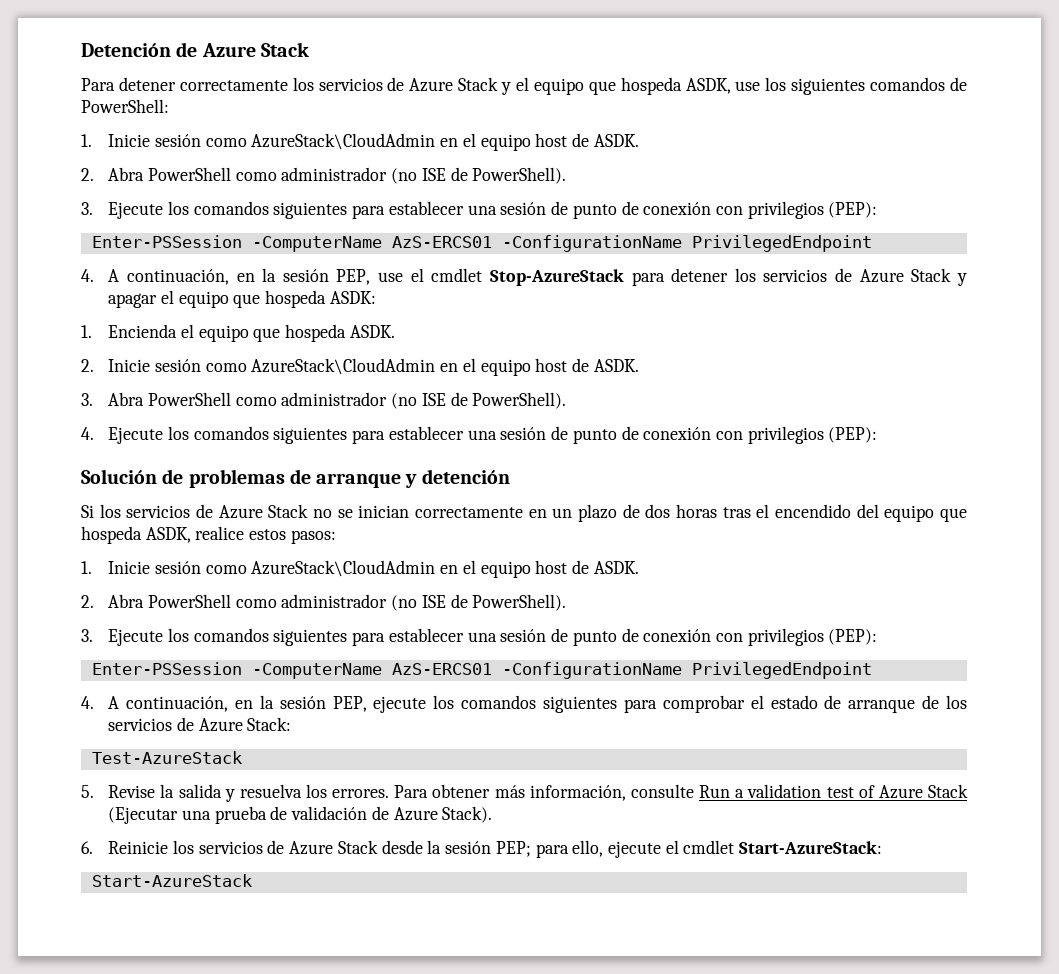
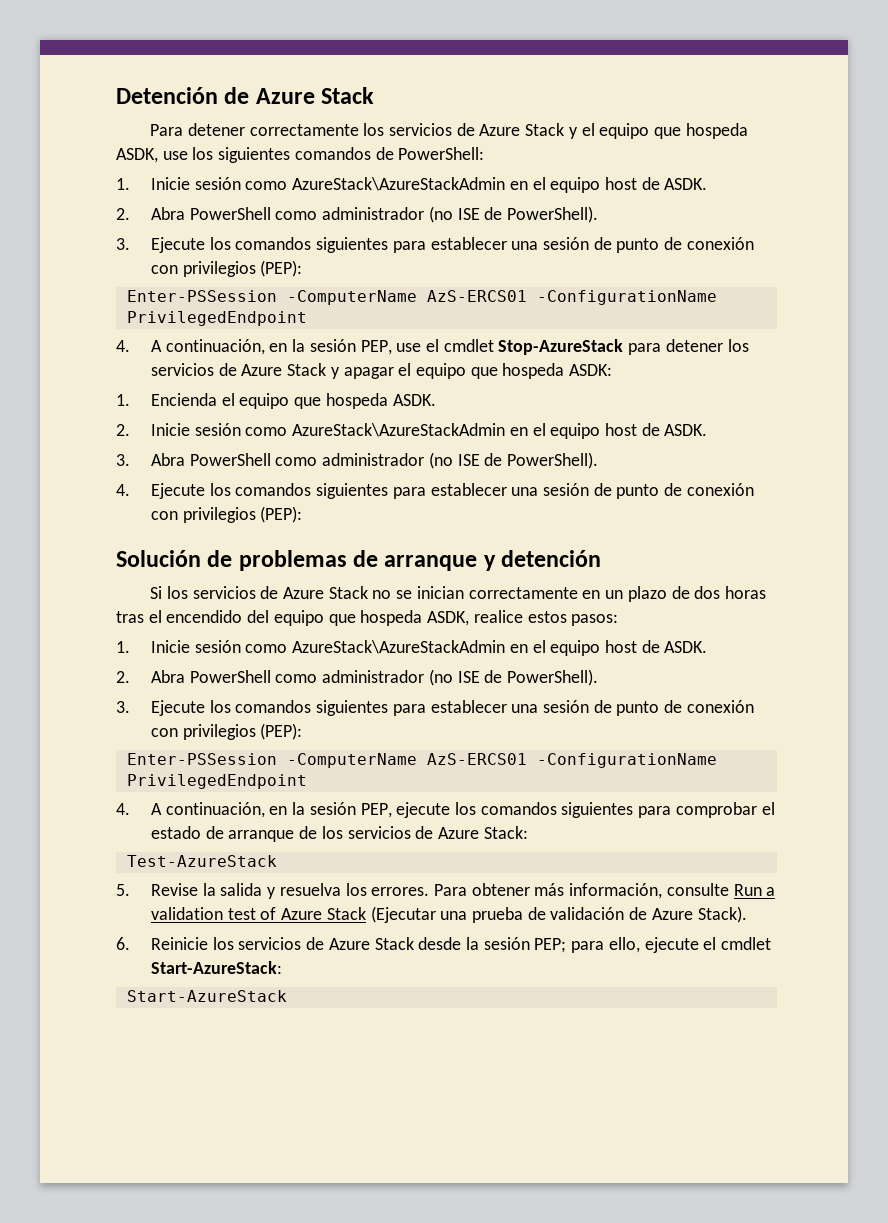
[251,133,436,150] AzureStack\CloudAdmin -> [292,177,506,191] AzureStack\AzureStackAdmin
[251,358,436,375] AzureStack\CloudAdmin -> [292,423,506,437] AzureStack\AzureStackAdmin
[251,560,436,577] AzureStack\CloudAdmin -> [292,640,506,654] AzureStack\AzureStackAdmin

